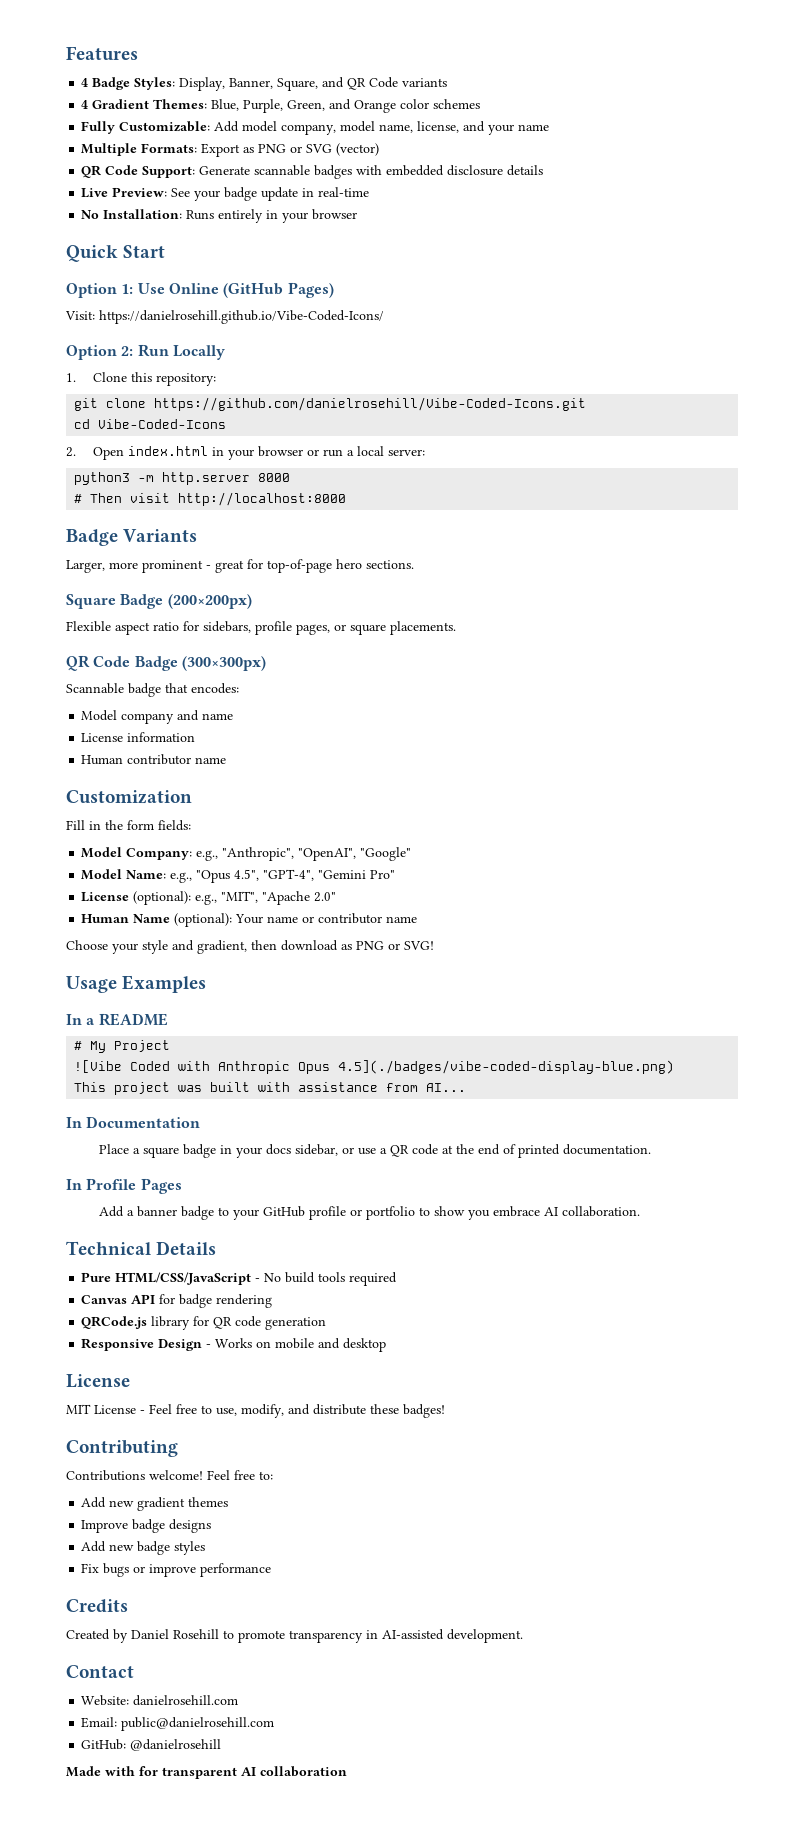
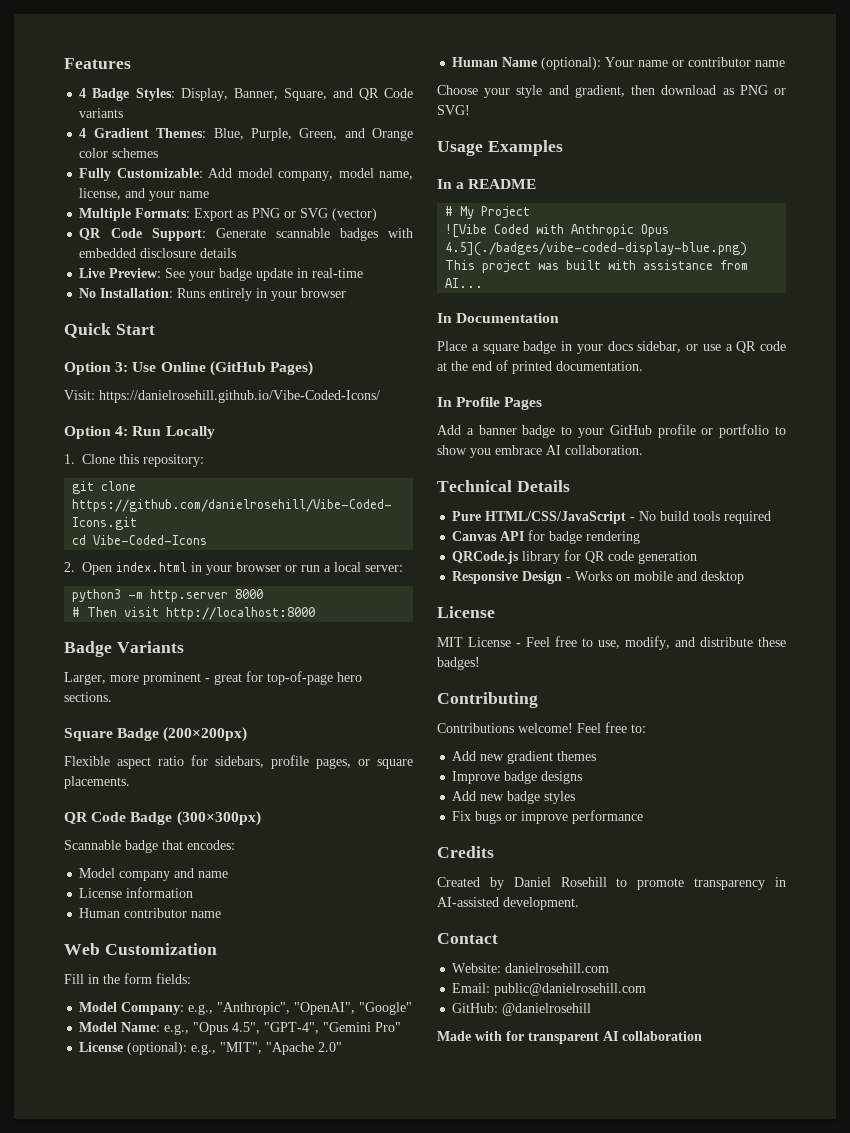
[121,284,134,294] 1: -> [115,362,129,372] 3:
[121,346,134,356] 2: -> [115,426,129,436] 4:
(227, 760) none -> [64,943,100,955] Web

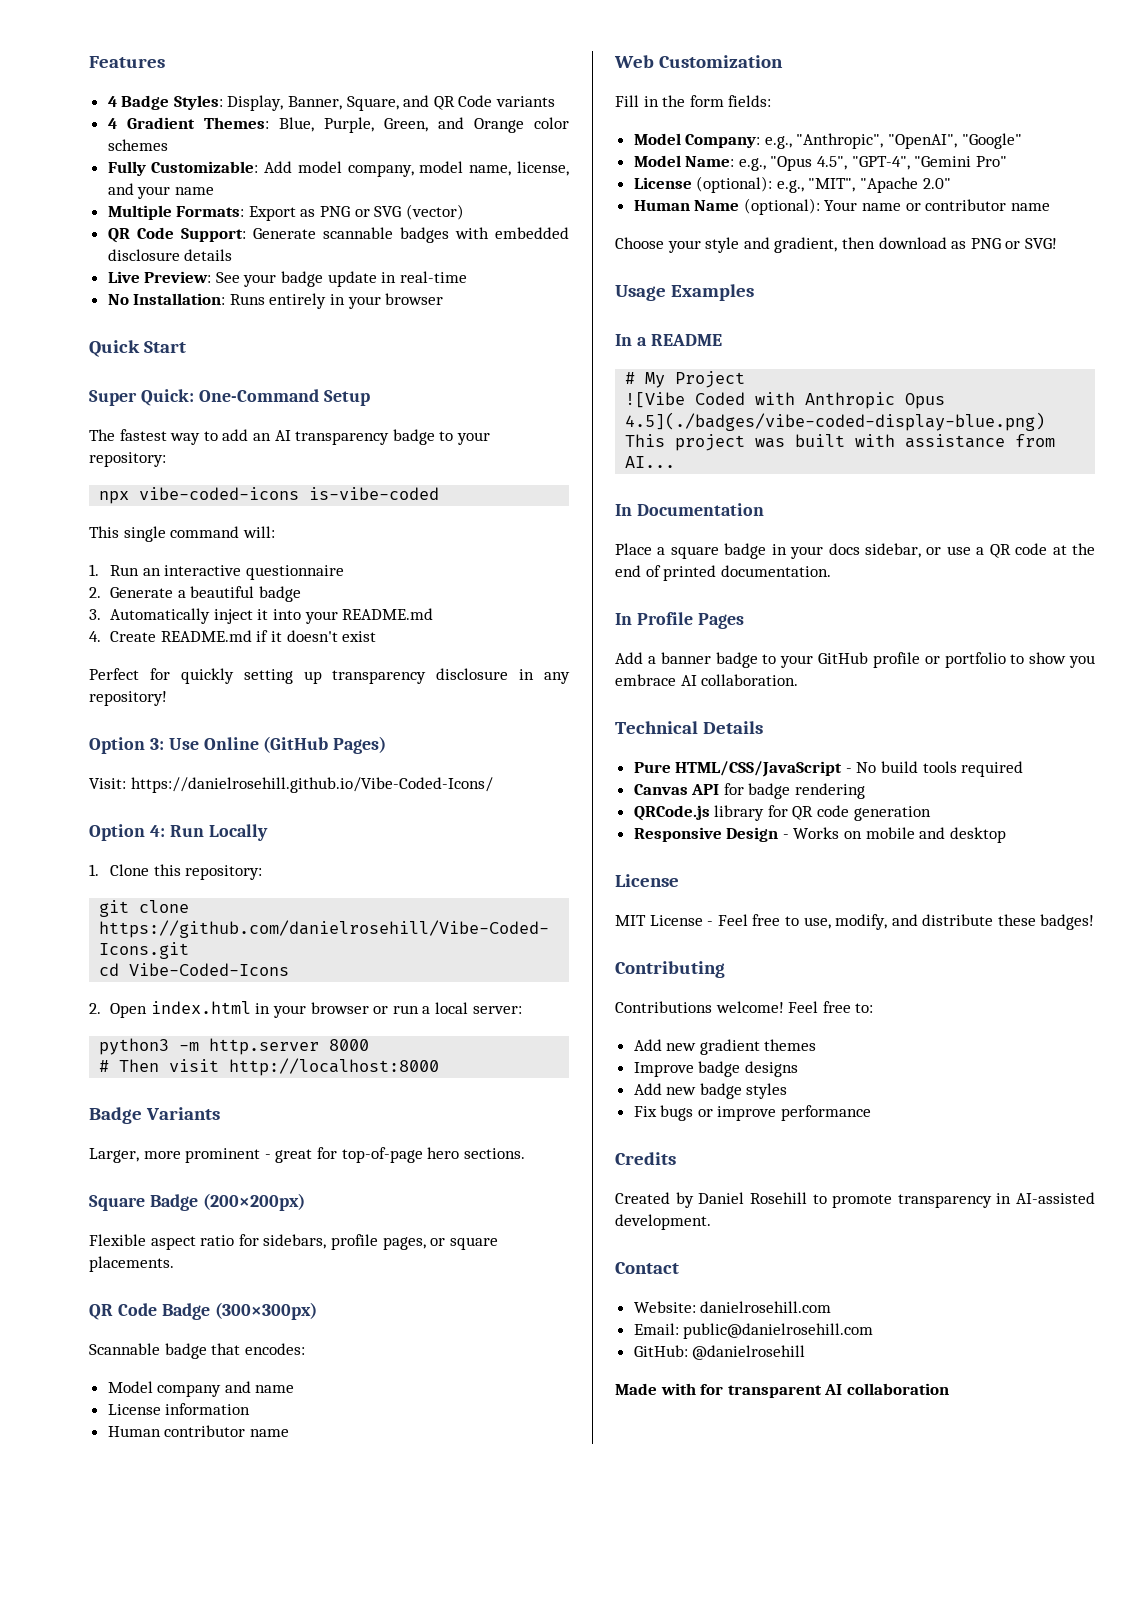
(155, 329) none -> [89,389,370,406] [89,429,490,445] [89,452,166,467] [99,487,440,504] [89,526,275,542] [89,564,345,580] [89,586,302,602] [89,608,434,624] [89,630,377,642] [89,668,570,684] [89,691,167,706] // Super Quick: One-Command Setup // The fastest way to add an AI transparency badge to your repository: // npx vibe-coded-icons is-vibe-coded // This single command will: // 1. Run an interactive questionnaire // 2. Generate a beautiful badge // 3. Automatically inject it into your README.md // 4. Create README.md if it doesn't exist // Perfect for quickly setting up transparency disclosure in any repository!

